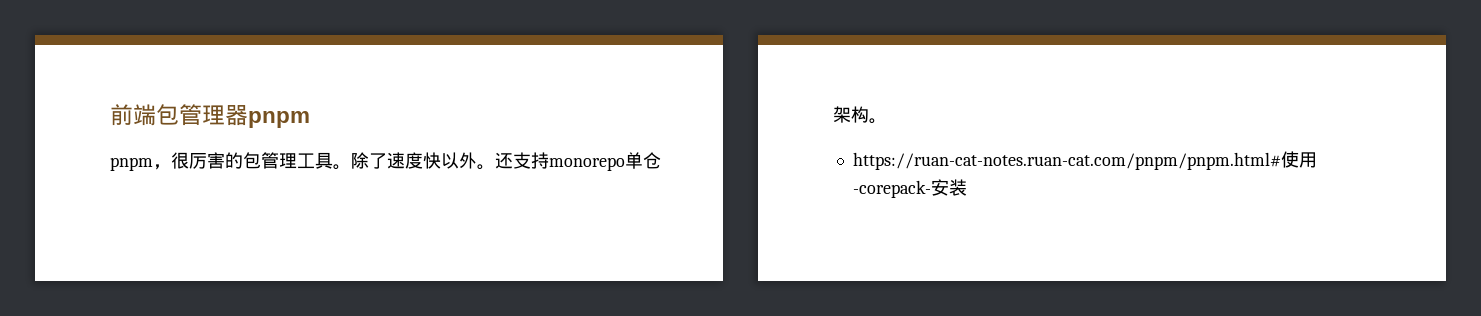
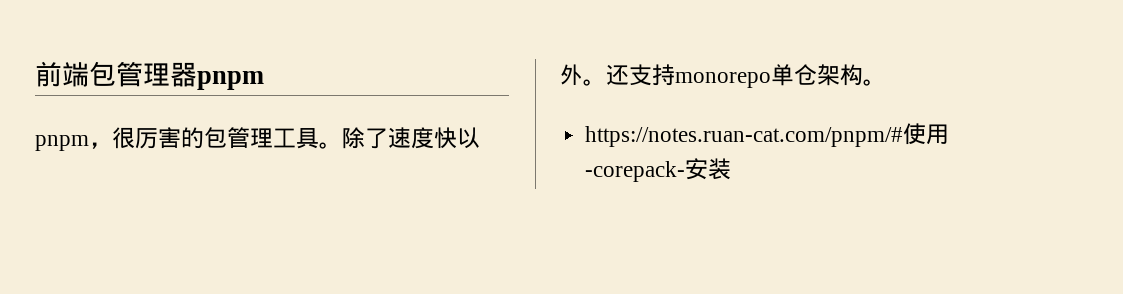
[852,152,1281,170] https://ruan-cat-notes.ruan-cat.com/pnpm/pnpm.html# -> [585,126,904,147] https://notes.ruan-cat.com/pnpm/#

